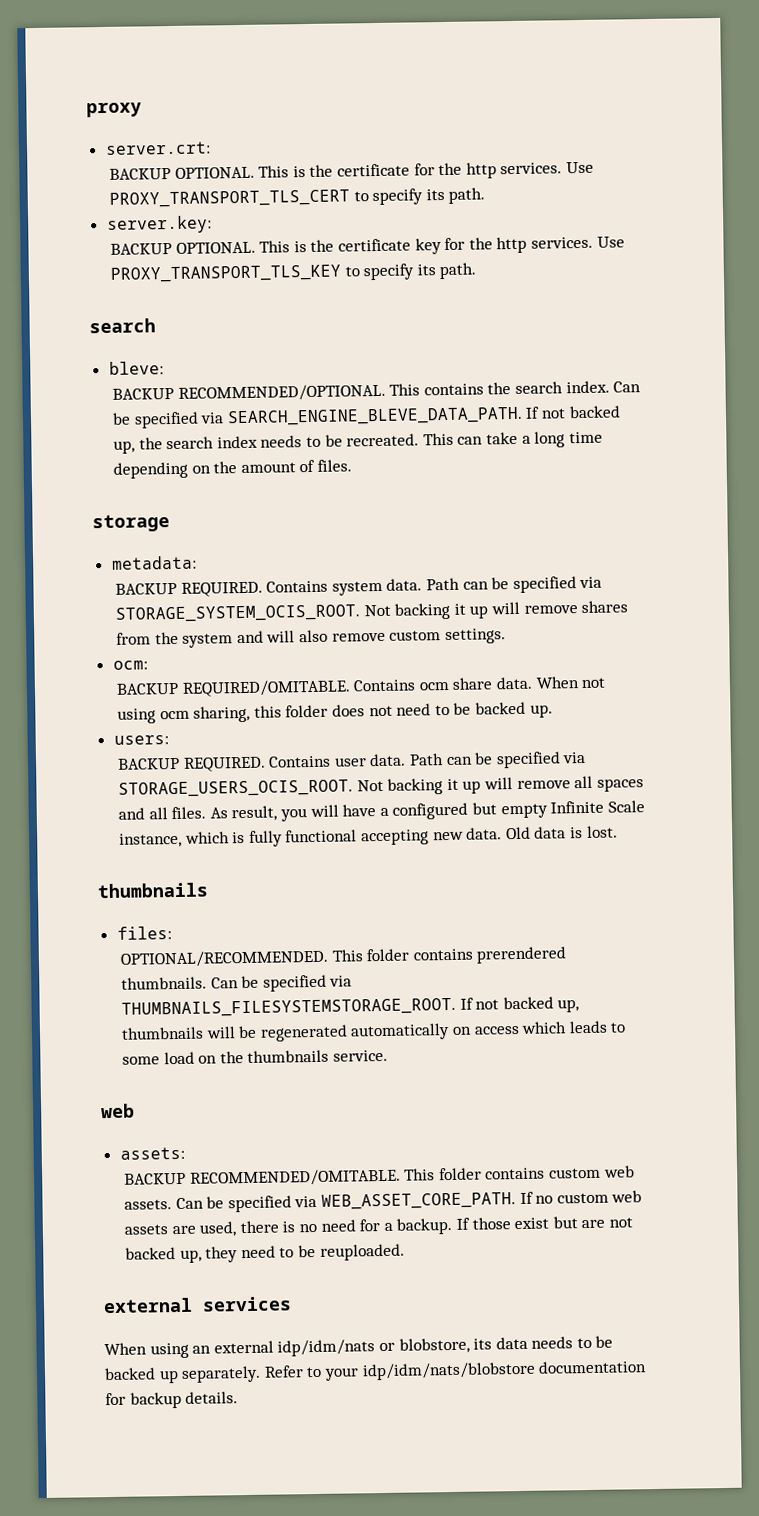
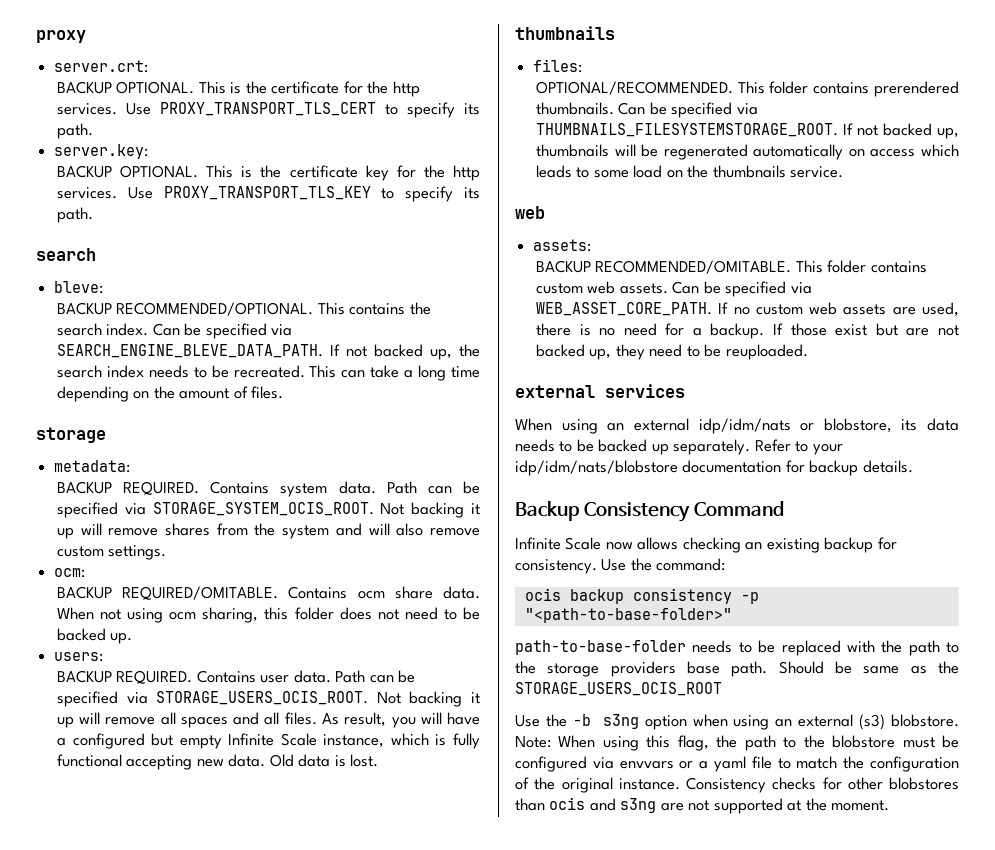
(239, 1397) none -> [515,501,785,522] [515,537,897,553] [515,558,726,574] [524,588,759,604] [524,608,732,623] [515,640,959,656] [515,661,959,677] [515,682,722,696] [515,714,959,730] [515,735,959,751] [515,756,960,772] [515,777,959,793] [515,797,890,814] // Backup Consistency Command // Infinite Scale now allows checking an existing backup for consistency. Use the command: // ocis backup consistency -p "<path-to-base-folder>" // path-to-base-folder needs to be replaced with the path to the storage providers base path. Should be same as the STORAGE_USERS_OCIS_ROOT // Use the -b s3ng option when using an external (s3) blobstore. Note: When using this flag, the path to the blobstore must be configured via envvars or a yaml file to match the configuration of the original instance. Consistency checks for other blobstores than ocis and s3ng are not supported at the moment.

